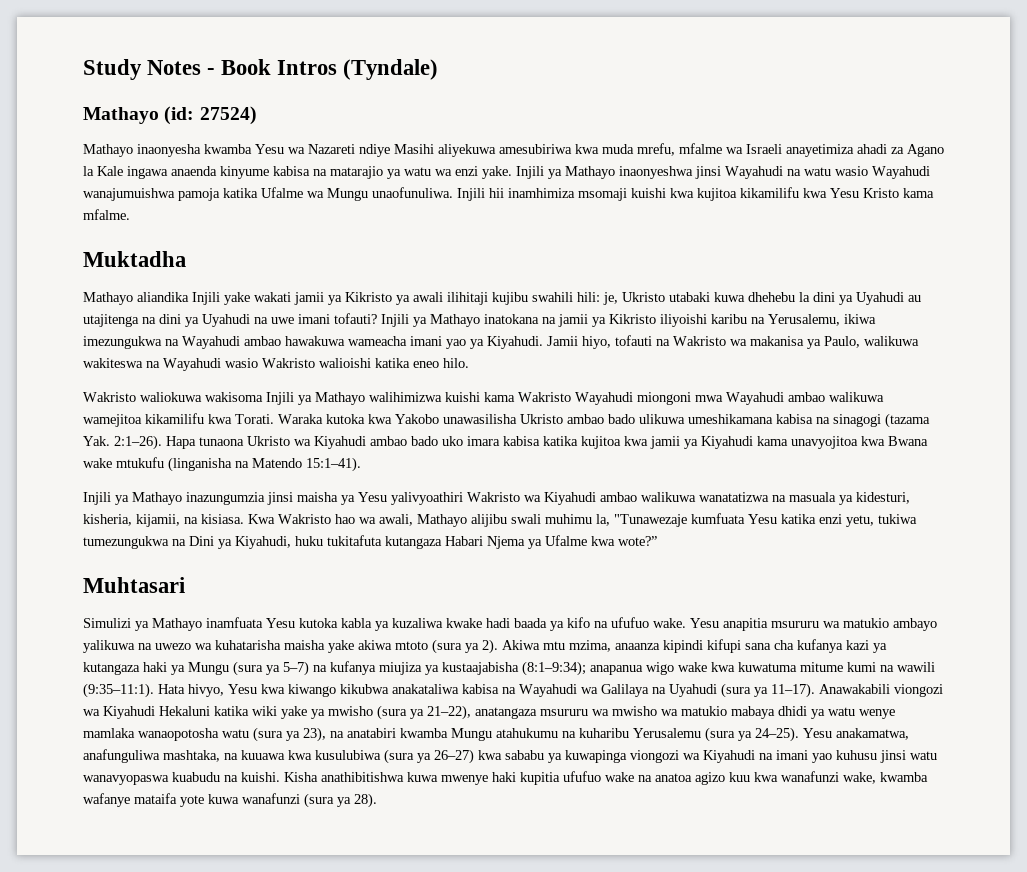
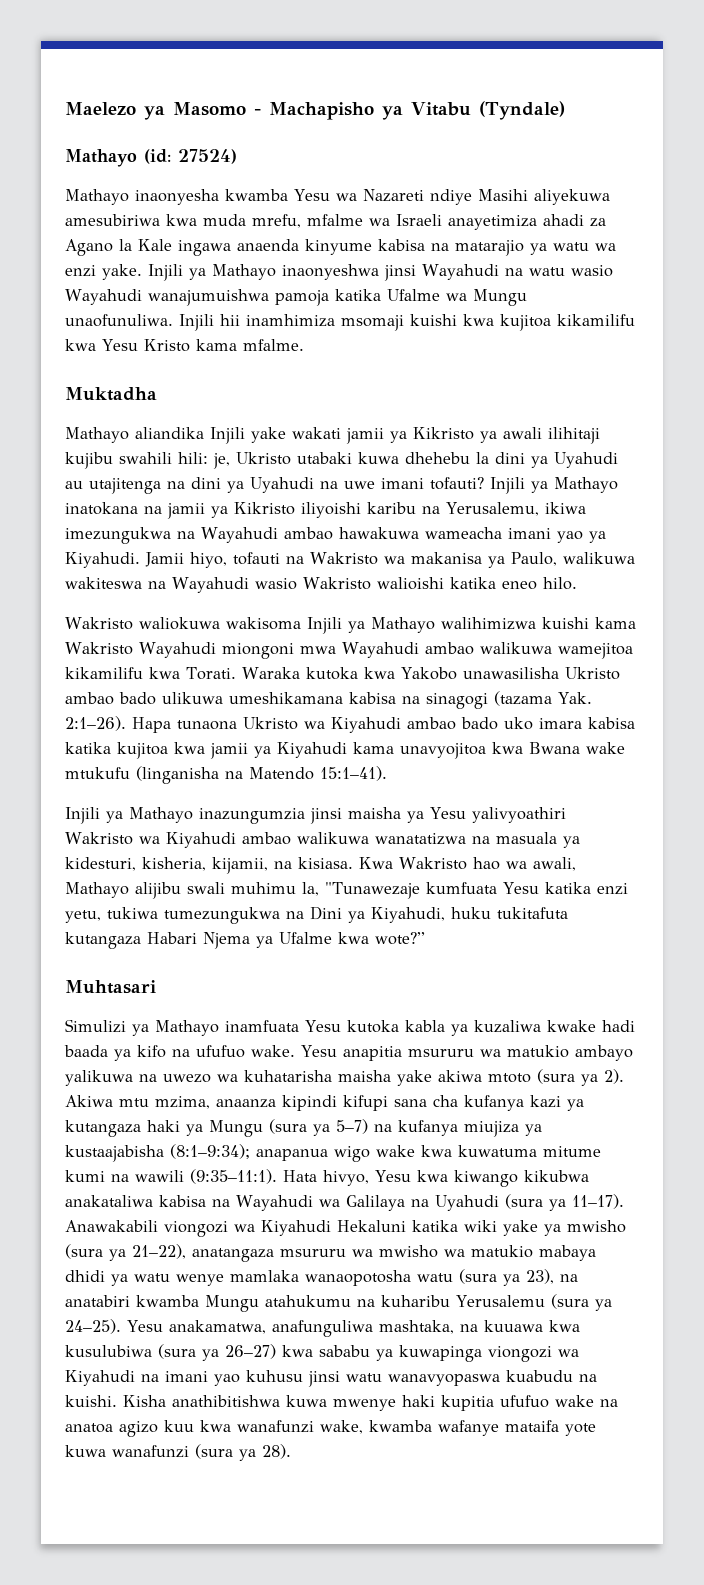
[83,59,338,80] Study Notes - Book Intros -> [65,102,471,120] Maelezo ya Masomo - Machapisho ya Vitabu

